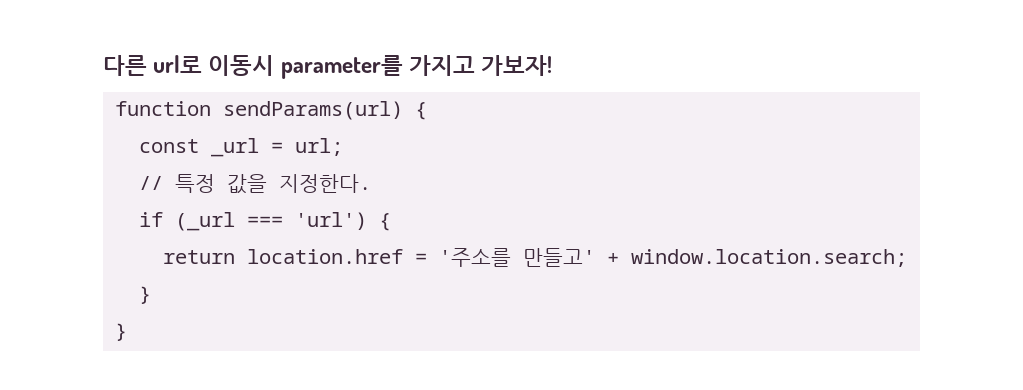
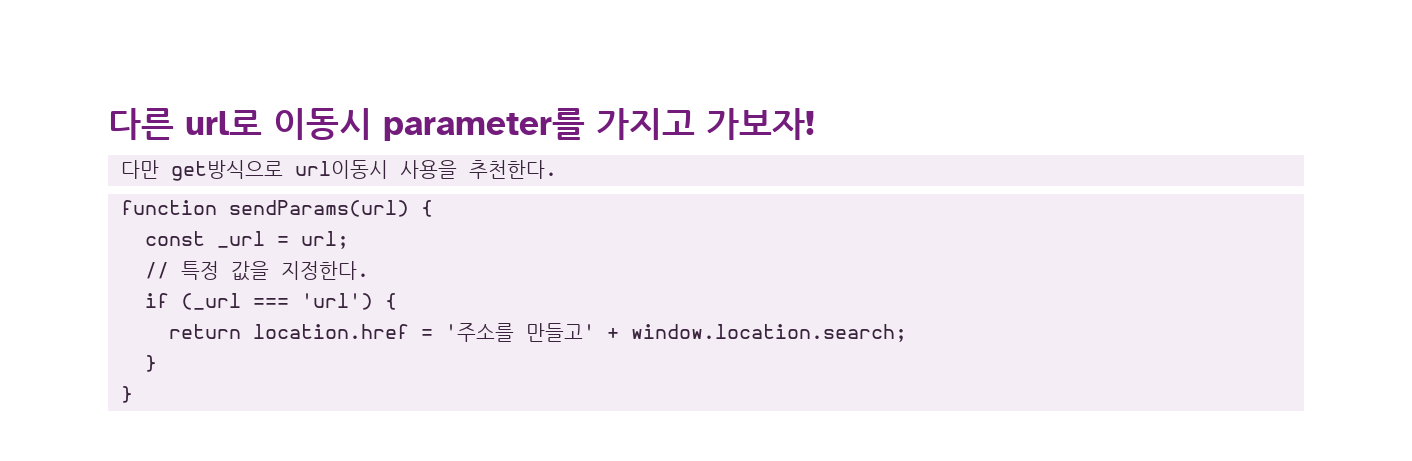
(553, 65) none -> [121,160,558,181] // 다만 get방식으로 url이동시 사용을 추천한다.

